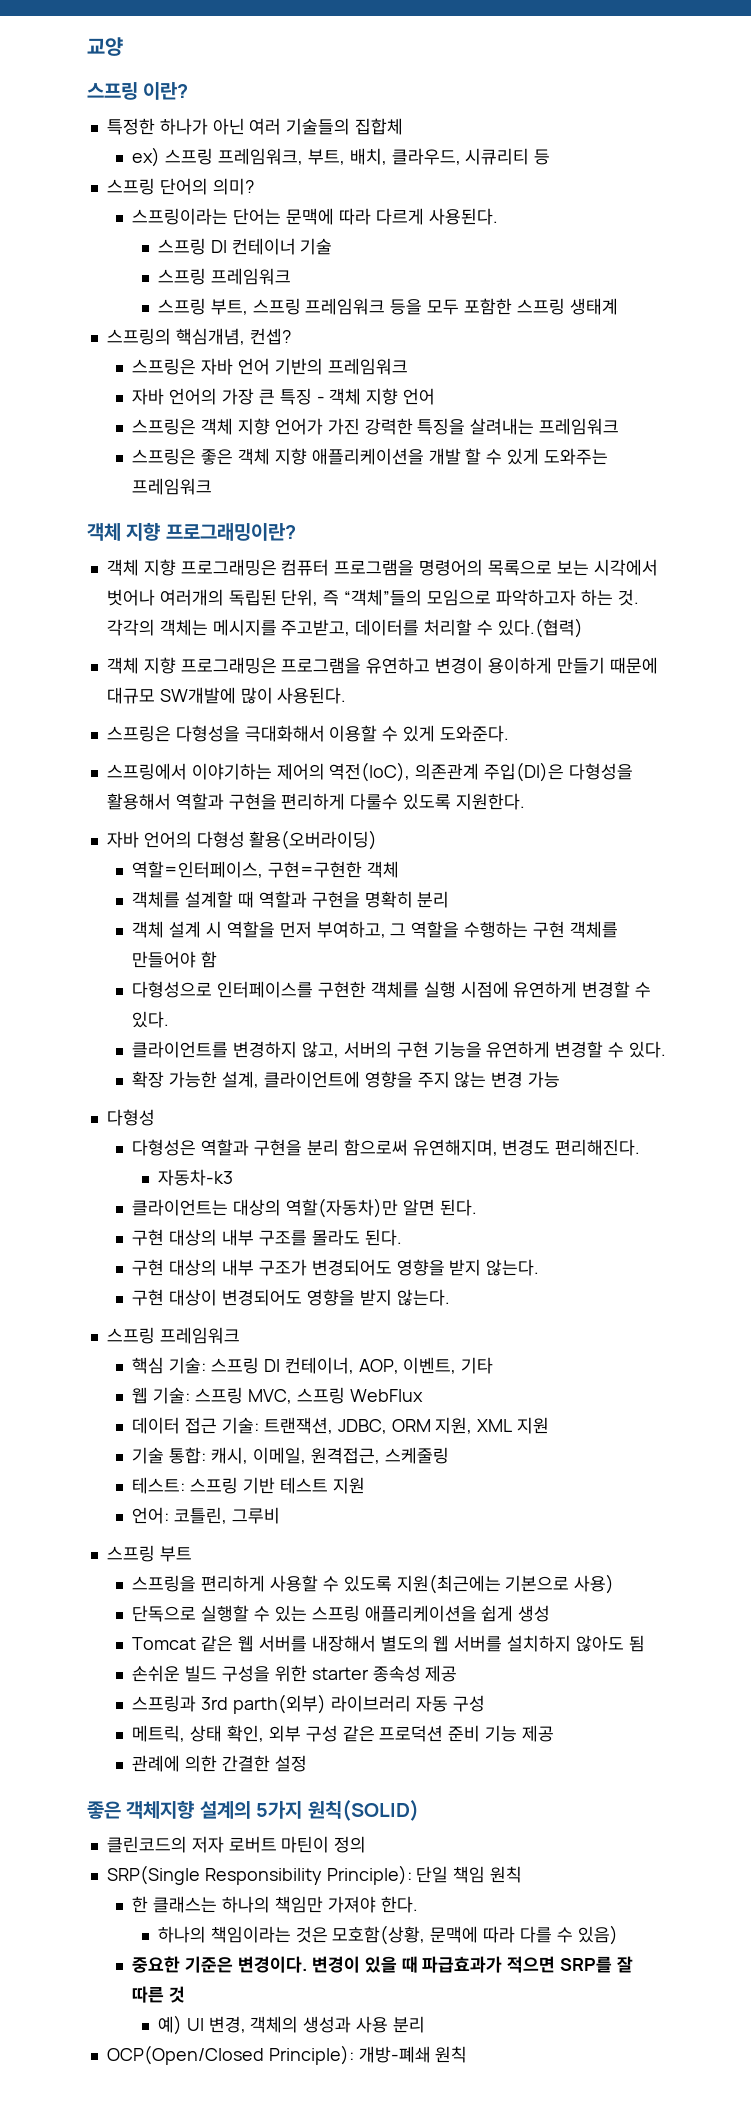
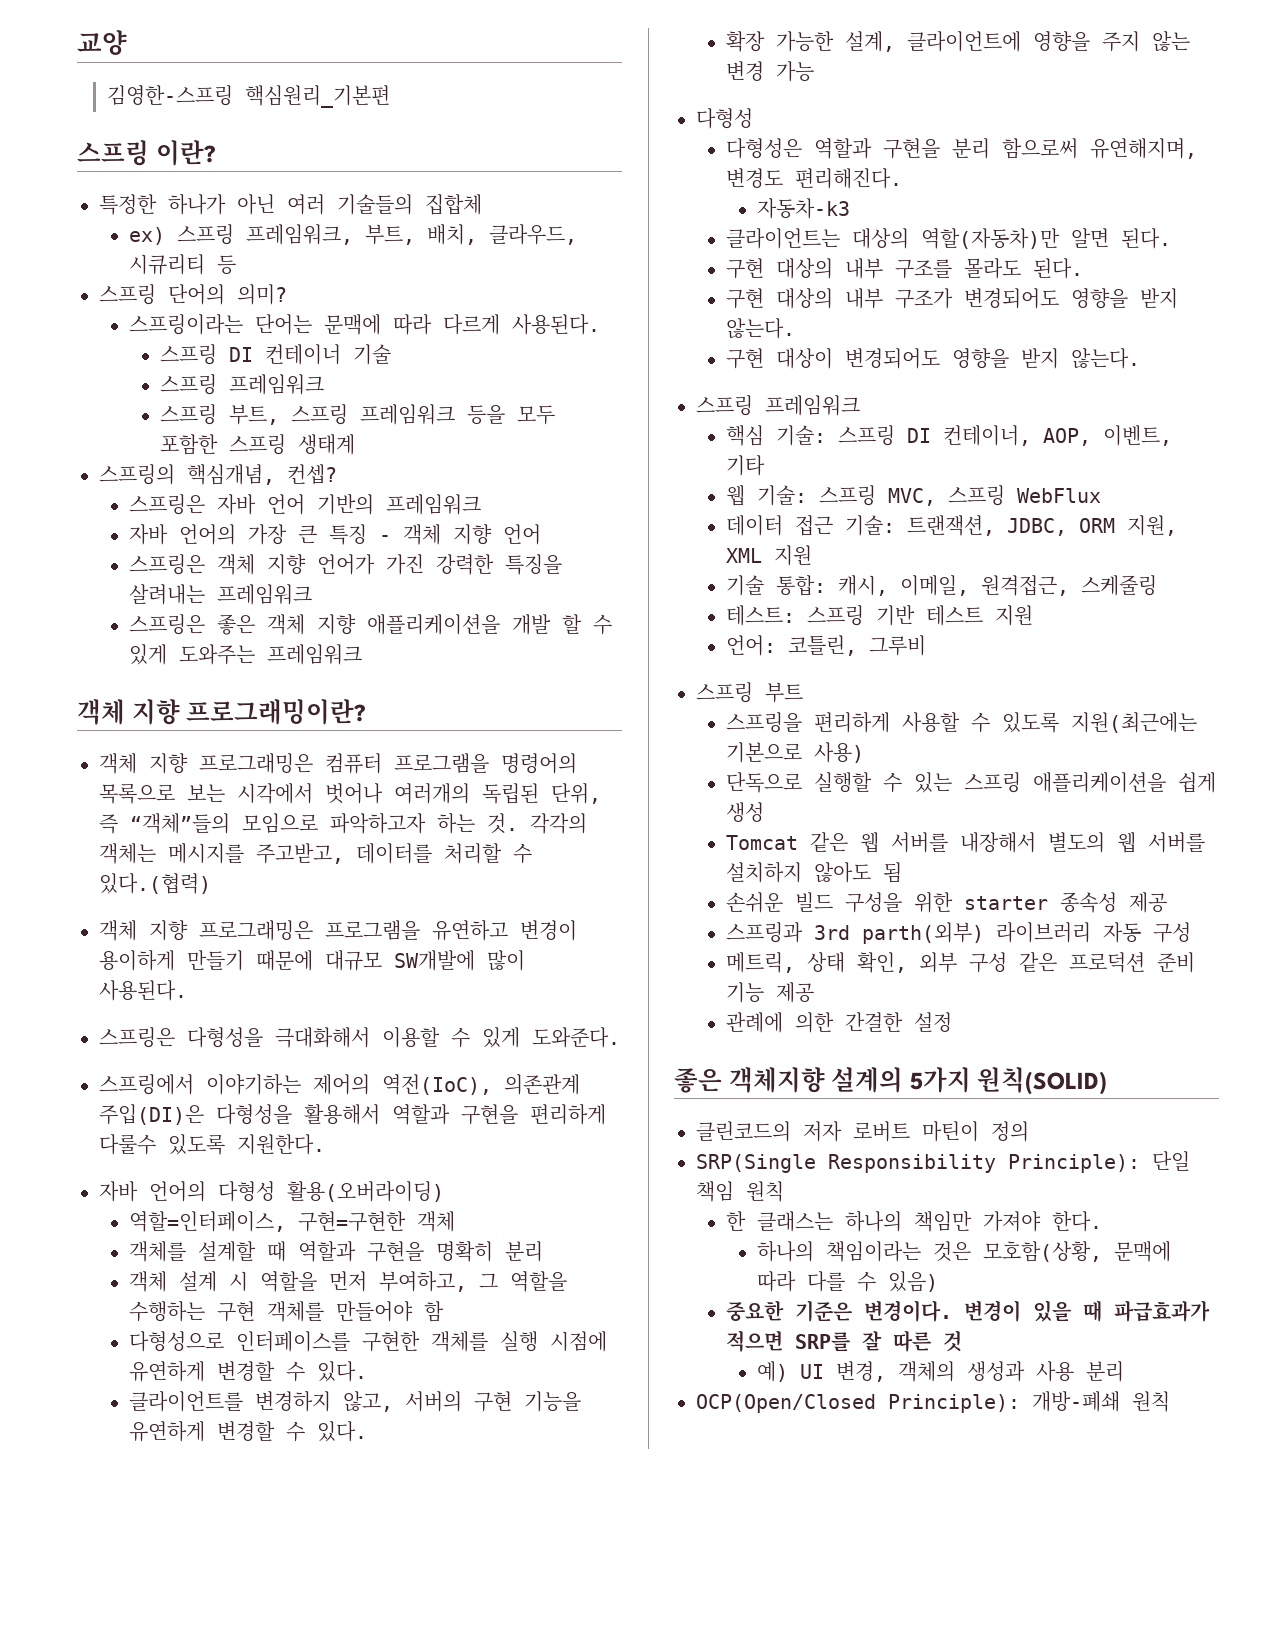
(123, 46) none -> [107,85,391,108] // 김영한-스프링 핵심원리_기본편

